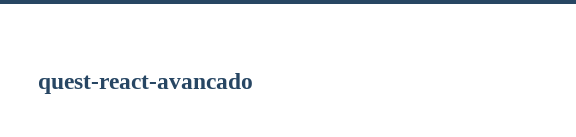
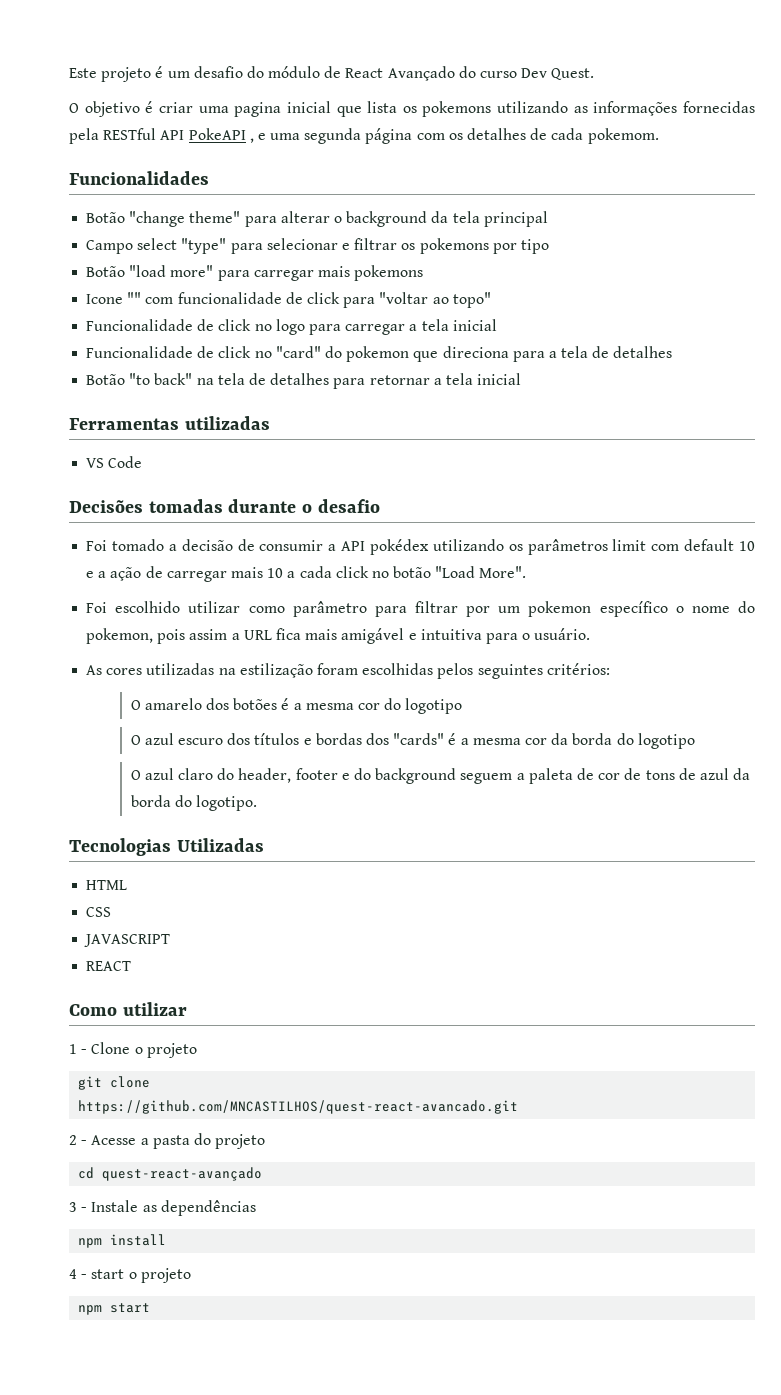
[38,73,253,94] quest-react-avancado -> [69,66,595,82] [69,101,755,117] [69,128,659,144] [69,171,209,185] [86,211,548,227] [86,238,549,254] [86,265,424,281] [86,292,491,308] [86,319,497,335] [86,346,673,362] [86,373,522,389] [69,416,270,430] [86,456,143,468] [69,499,380,513] [86,539,756,555] [86,566,527,582] [86,601,755,617] [86,628,591,644] [86,663,610,679] [130,698,463,714] [130,733,695,749] [130,768,751,784] [130,795,258,811] [69,838,264,856] [86,880,128,890] [86,907,112,917] [84,934,171,947] [86,961,132,971] [69,1002,187,1016] [69,1042,197,1058] [78,1076,151,1090] [78,1100,519,1114] [69,1133,266,1149] [78,1167,263,1181] [69,1200,256,1216] [78,1234,167,1248] [69,1268,191,1283] [78,1303,151,1315] Este projeto é um desafio do módulo de React Avançado do curso Dev Quest. // O objetivo é criar uma pagina inicial que lista os pokemons utilizando as informações fornecidas pela RESTful API PokeAPI , e uma segunda página com os detalhes de cada pokemom. // Funcionalidades // Botão "change theme" para alterar o background da tela principal // Campo select "type" para selecionar e filtrar os pokemons por tipo // Botão "load more" para carregar mais pokemons // Icone "" com funcionalidade de click para "voltar ao topo" // Funcionalidade de click no logo para carregar a tela inicial // Funcionalidade de click no "card" do pokemon que direciona para a tela de detalhes // Botão "to back" na tela de detalhes para retornar a tela inicial // Ferramentas utilizadas // VS Code // Decisões tomadas durante o desafio // Foi tomado a decisão de consumir a API pokédex utilizando os parâmetros limit com default 10 e a ação de carregar mais 10 a cada click no botão "Load More". // Foi escolhido utilizar como parâmetro para filtrar por um pokemon específico o nome do pokemon, pois assim a URL fica mais amigável e intuitiva para o usuário. // As cores utilizadas na estilização foram escolhidas pelos seguintes critérios: // O amarelo dos botões é a mesma cor do logotipo // O azul escuro dos títulos e bordas dos "cards" é a mesma cor da borda do logotipo // O azul claro do header, footer e do background seguem a paleta de cor de tons de azul da borda do logotipo. // Tecnologias Utilizadas // HTML // CSS // JAVASCRIPT // REACT // Como utilizar // 1 - Clone o projeto // git clone // https://github.com/MNCASTILHOS/quest-react-avancado.git // 2 - Acesse a pasta do projeto // cd quest-react-avançado // 3 - Instale as dependências // npm install // 4 - start o projeto // npm start

